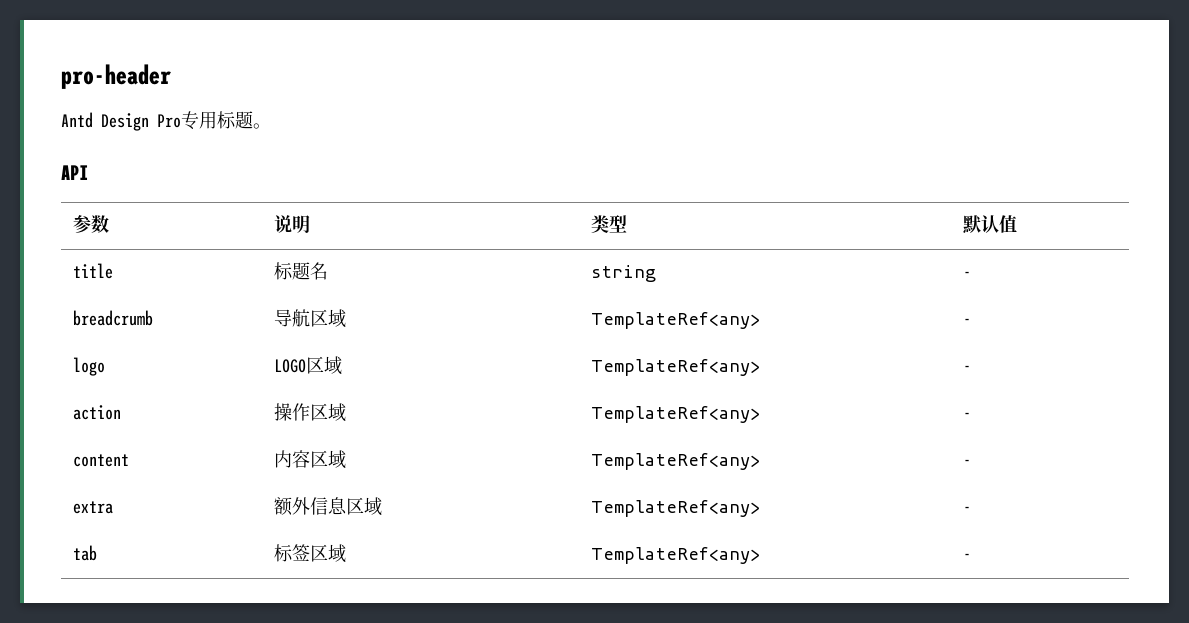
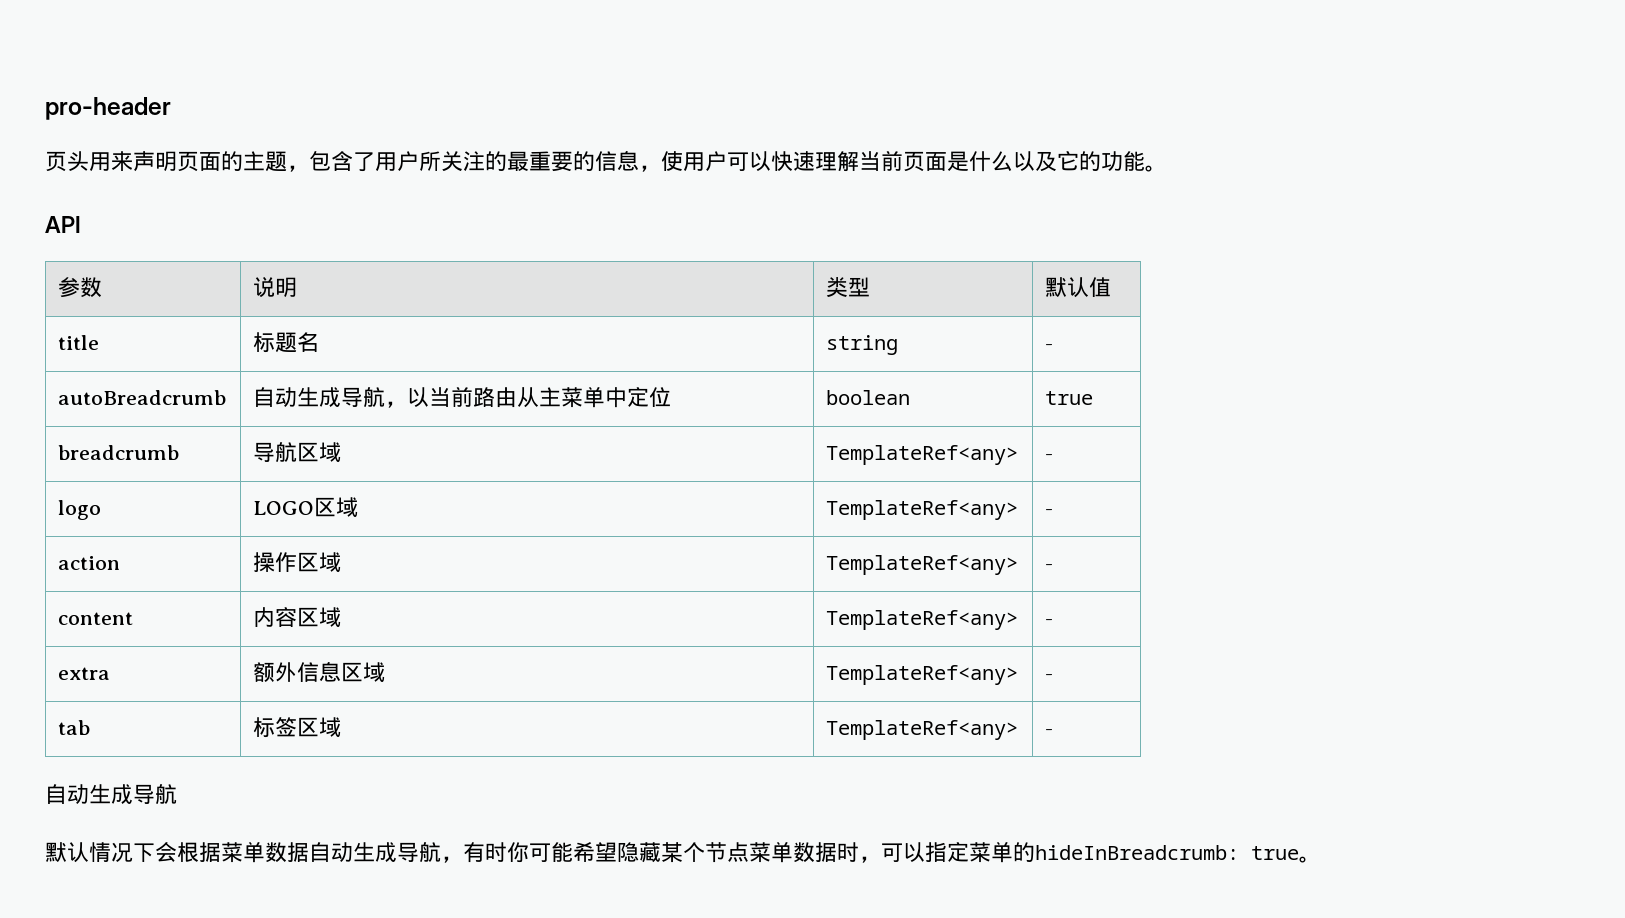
[61,111,253,131] Antd Design Pro专用标题 -> [45,150,1145,172] 页头用来声明页面的主题，包含了用户所关注的最重要的信息，使用户可以快速理解当前页面是什么以及它的功能
(971, 274) none -> [58,390,227,405] [253,386,672,408] [826,390,911,405] [1045,391,1094,405] // autoBreadcrumb | 自动生成导航，以当前路由从主菜单中定位 | boolean | true
(971, 556) none -> [45,784,177,804] [45,842,1321,863] // 自动生成导航 // 默认情况下会根据菜单数据自动生成导航，有时你可能希望隐藏某个节点菜单数据时，可以指定菜单的hideInBreadcrumb: true。

